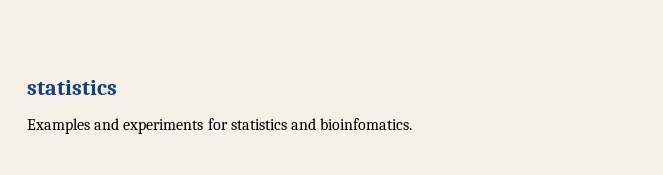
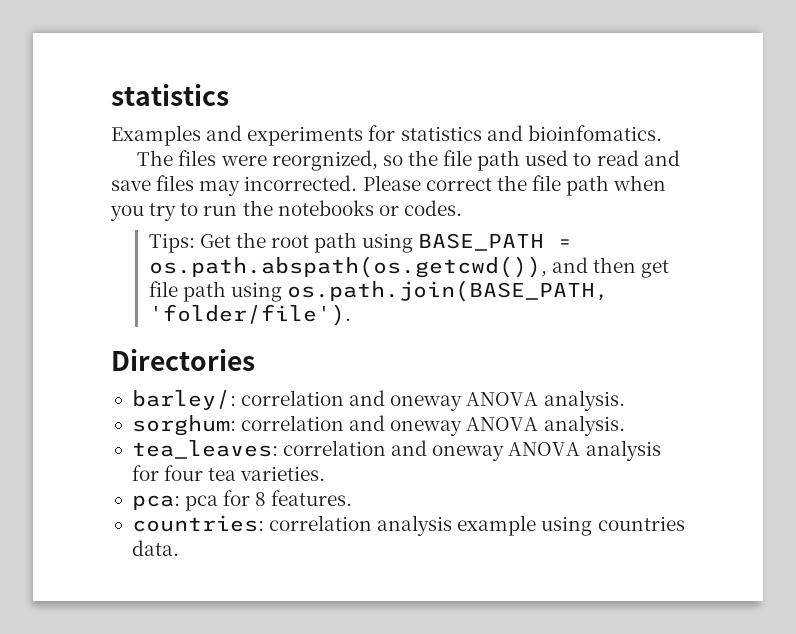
(413, 124) none -> [137,150,680,171] [111,175,667,196] [110,200,462,221] [148,232,573,253] [148,256,669,278] [148,280,609,302] [148,304,351,326] [111,349,255,371] [131,390,625,411] [131,415,625,436] [131,440,661,461] [131,465,326,481] [131,490,353,511] [131,515,685,536] [131,540,179,556] // The files were reorgnized, so the file path used to read and save files may incorrected. Please correct the file path when you try to run the notebooks or codes. // Tips: Get the root path using BASE_PATH = os.path.abspath(os.getcwd()), and then get file path using os.path.join(BASE_PATH, 'folder/file'). // Directories // barley/: correlation and oneway ANOVA analysis. // sorghum: correlation and oneway ANOVA analysis. // tea_leaves: correlation and oneway ANOVA analysis for four tea varieties. // pca: pca for 8 features. // countries: correlation analysis example using countries data.

